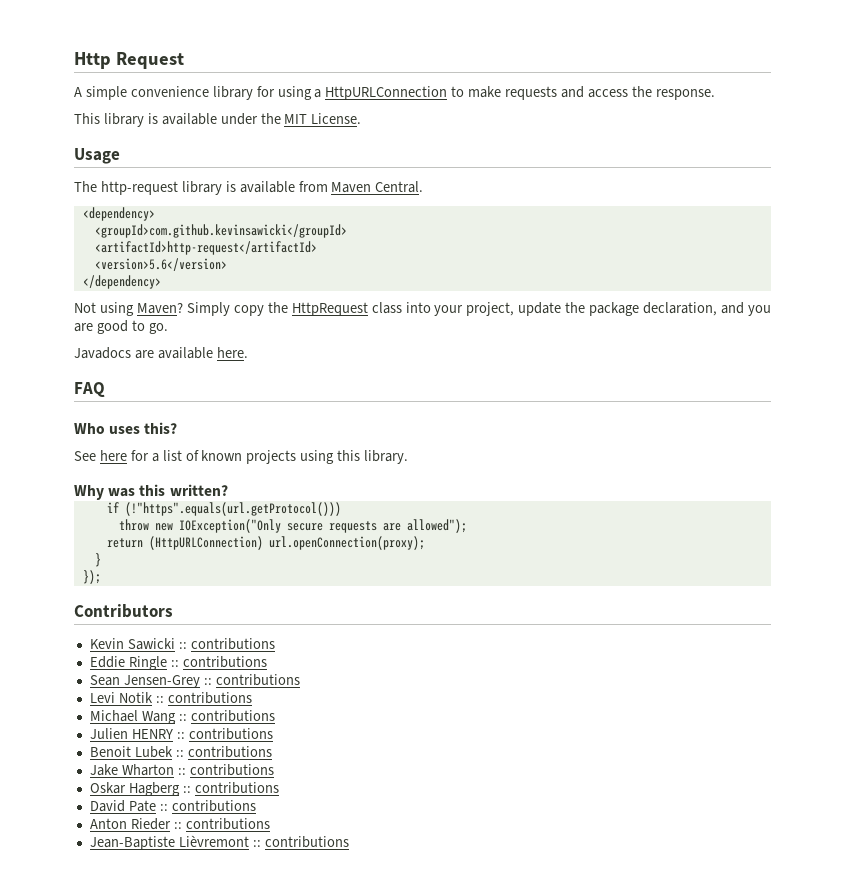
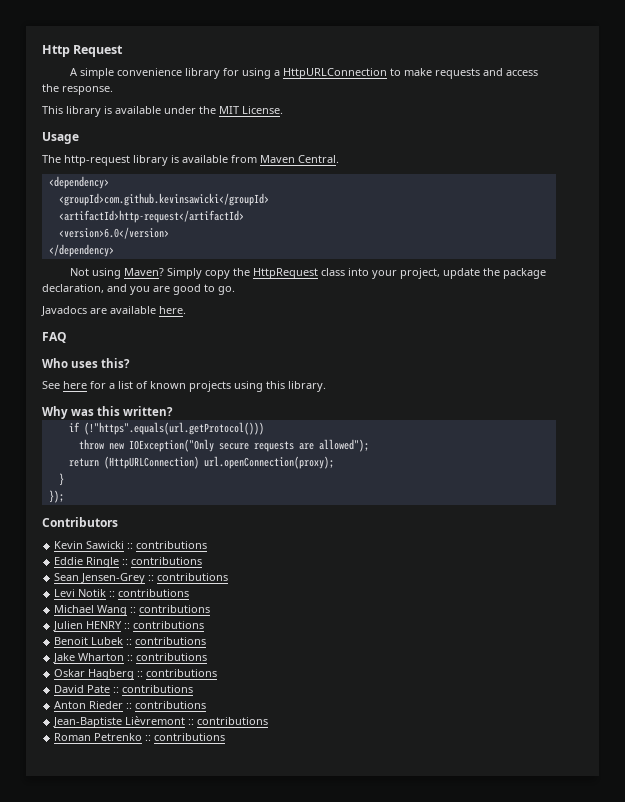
[94,258,227,271] <version>5.6</version> -> [58,227,169,239] <version>6.0</version>
(349, 842) none -> [54,733,226,741] // Roman Petrenko :: contributions

